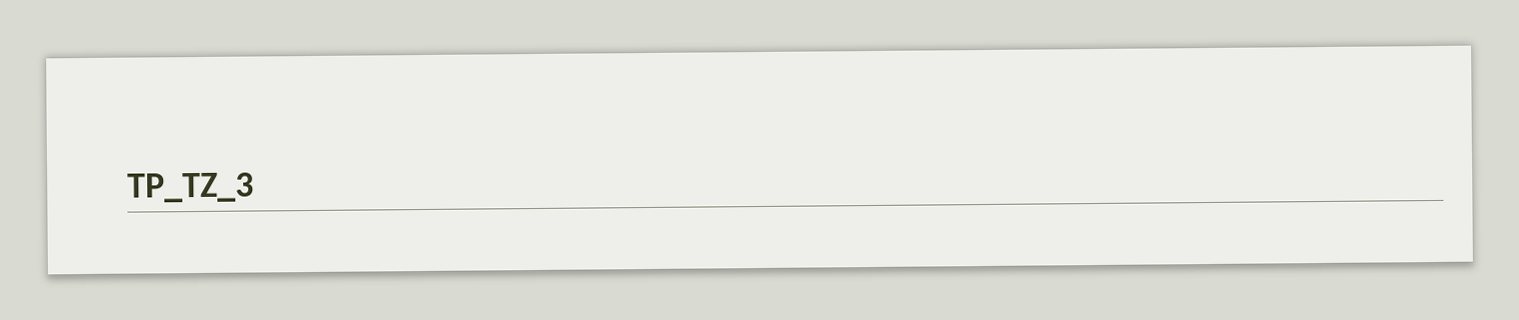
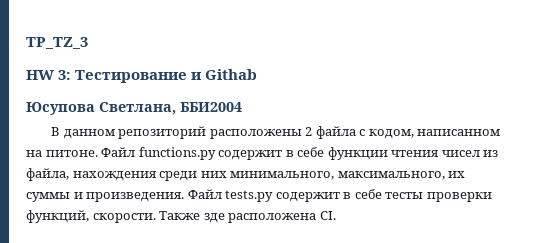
(254, 187) none -> [26,69,258,83] [26,102,242,115] [51,126,501,139] [26,147,499,160] [26,168,466,181] [26,189,492,202] [26,210,336,223] // HW 3: Тестирование и Githab // Юсупова Светлана, ББИ2004 // В данном репозиторий расположены 2 файла с кодом, написанном на питоне. Файл functions.py содержит в себе функции чтения чисел из файла, нахождения среди них минимального, максимального, их суммы и произведения. Файл tests.py содержит в себе тесты проверки функций, скорости. Также зде расположена CI.

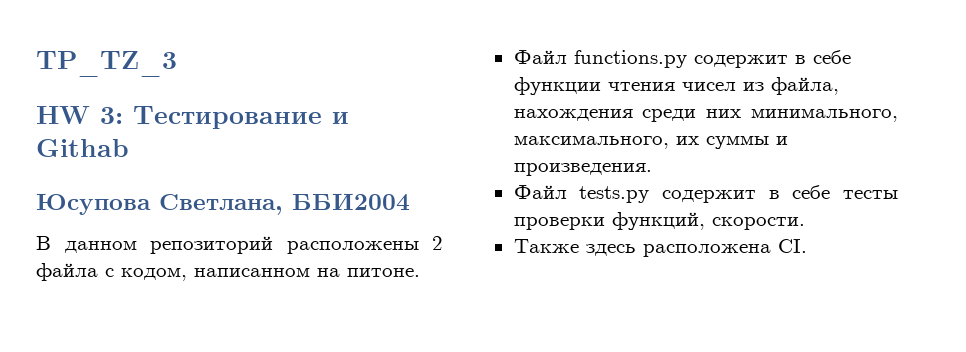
(98, 153) none -> (420, 272) //
(185, 197) none -> (652, 169) //
[159,211,225,223] Также зде -> [513,239,636,256] // Также здесь

